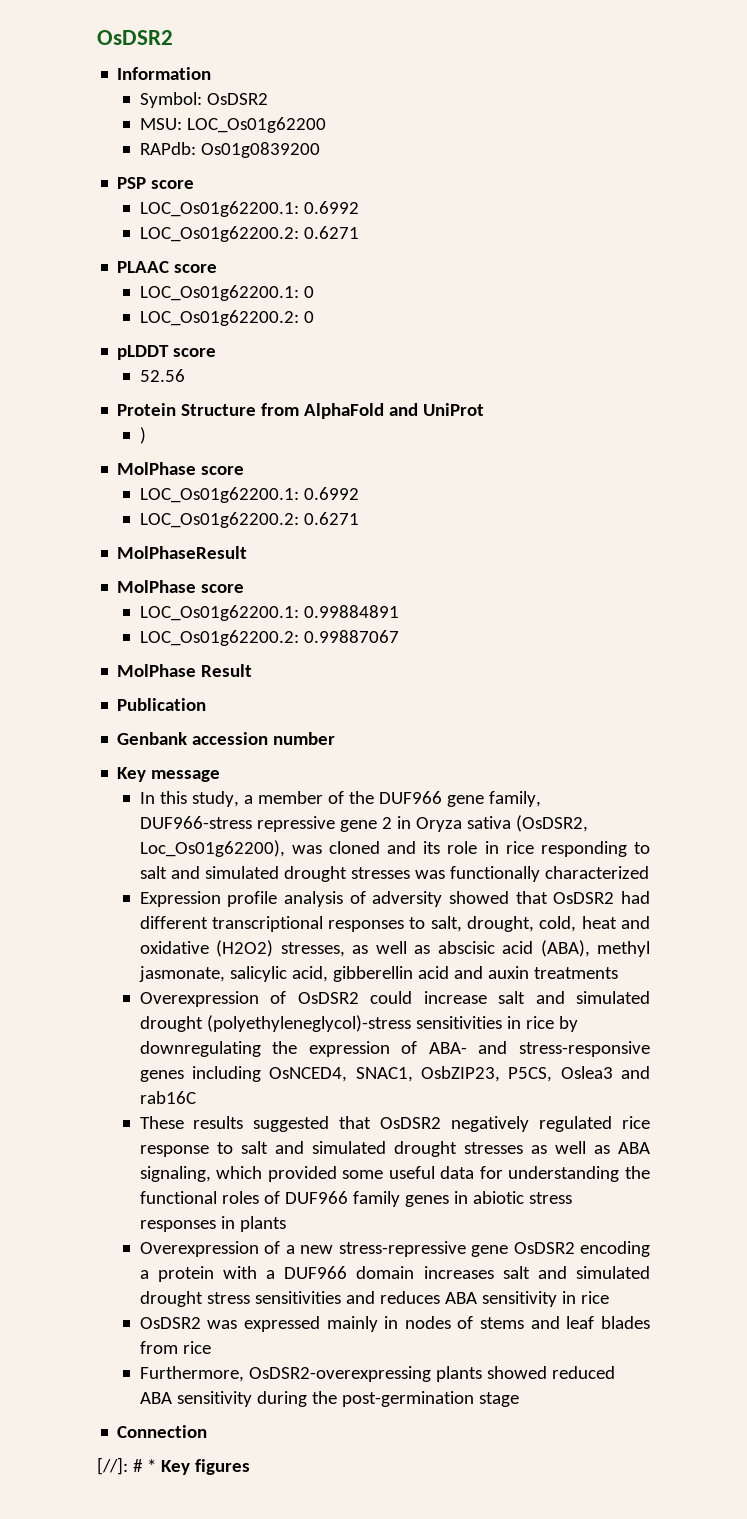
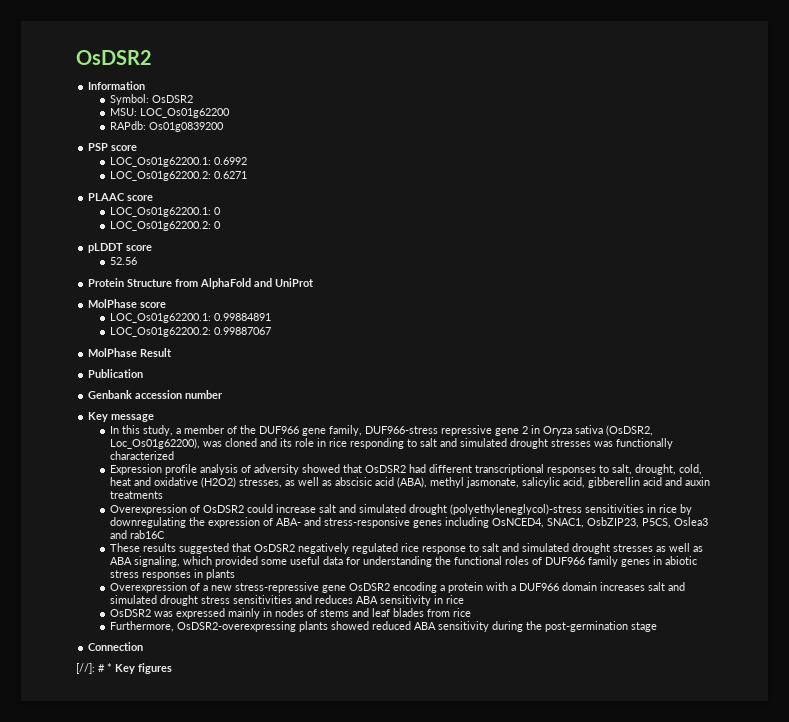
[139,427,146,444] [117,462,245,475] [139,487,359,503] [139,512,359,528] [117,546,248,559] // ) // MolPhase score // LOC_Os01g62200.1: 0.6992 // LOC_Os01g62200.2: 0.6271 // MolPhaseResult -> (315, 282) none

